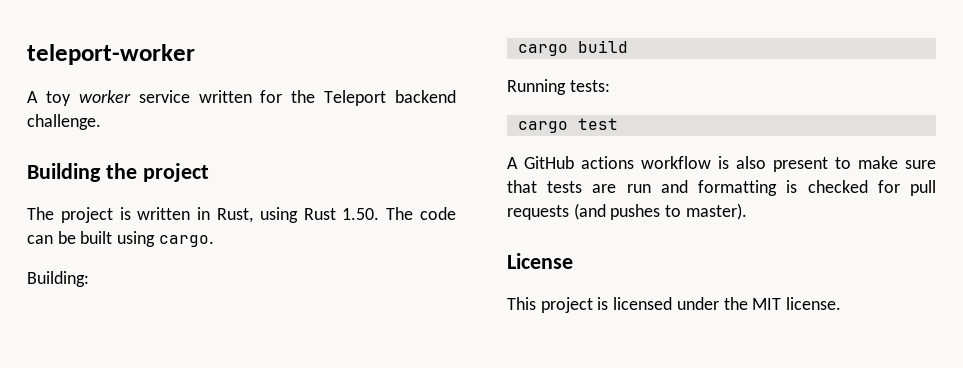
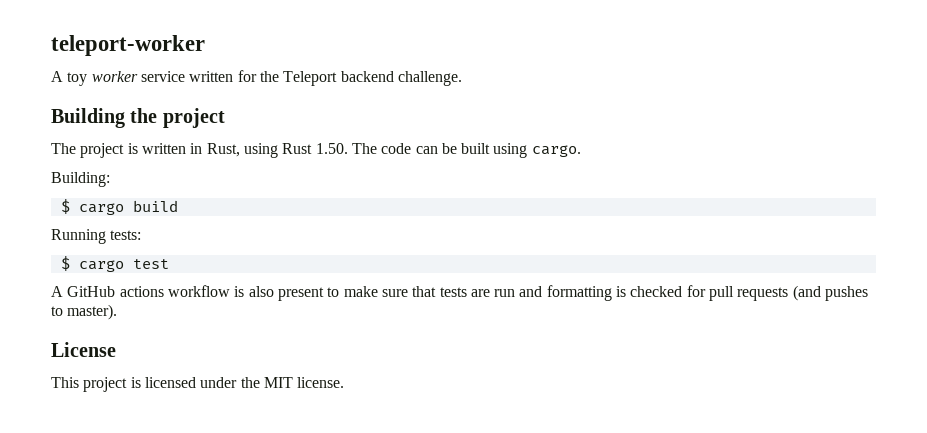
(89, 279) none -> [60,199,70,214] $
(610, 86) none -> [60,256,70,271] $

